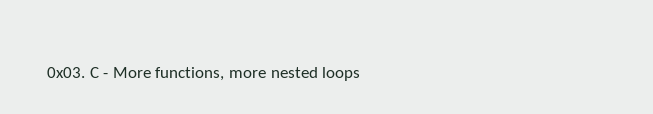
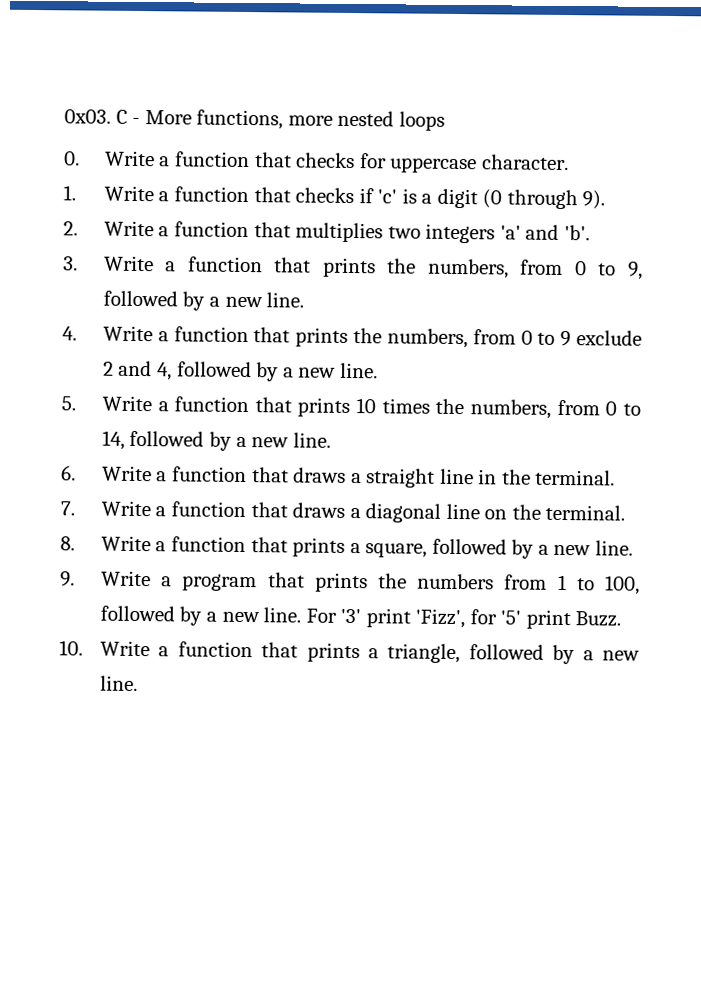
(361, 74) none -> [64,150,569,174] [63,185,606,210] [63,220,590,244] [63,255,644,280] [102,290,305,311] [62,325,642,349] [102,360,378,382] [61,395,641,419] [101,430,331,451] [61,465,616,488] [60,500,626,523] [60,535,633,559] [60,570,640,595] [99,605,622,630] [59,640,640,665] [99,675,138,691] // 0. Write a function that checks for uppercase character. // 1. Write a function that checks if 'c' is a digit (0 through 9). // 2. Write a function that multiplies two integers 'a' and 'b'. // 3. Write a function that prints the numbers, from 0 to 9, followed by a new line. // 4. Write a function that prints the numbers, from 0 to 9 exclude 2 and 4, followed by a new line. // 5. Write a function that prints 10 times the numbers, from 0 to 14, followed by a new line. // 6. Write a function that draws a straight line in the terminal. // 7. Write a function that draws a diagonal line on the terminal. // 8. Write a function that prints a square, followed by a new line. // 9. Write a program that prints the numbers from 1 to 100, followed by a new line. For '3' print 'Fizz', for '5' print Buzz. // 10. Write a function that prints a triangle, followed by a new line.

